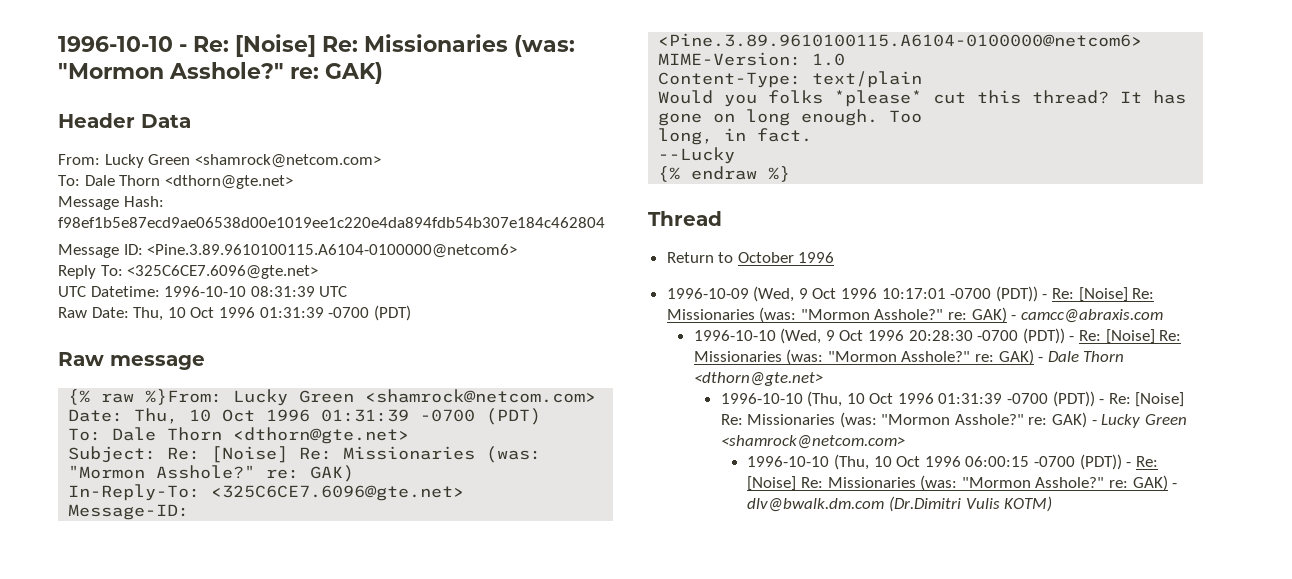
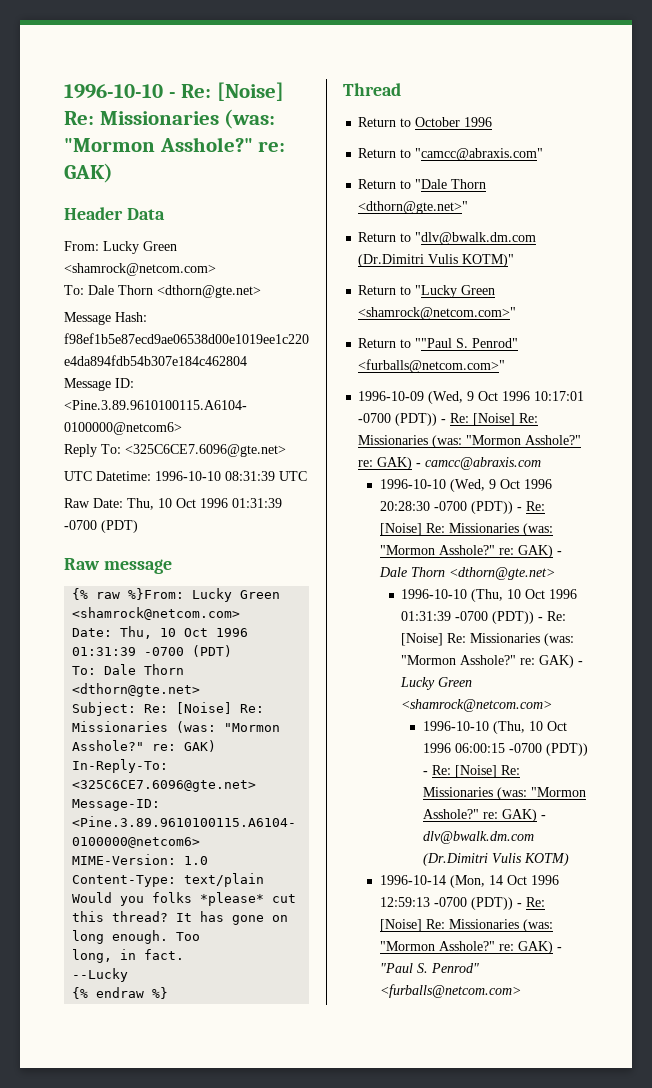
(835, 257) none -> [358,148,544,161] [358,179,487,189] [358,201,469,214] [358,232,537,245] [358,254,515,267] [358,285,496,298] [358,307,517,320] [358,338,519,348] [358,359,506,373] // Return to "camcc@abraxis.com" // Return to "Dale Thorn <dthorn@gte.net>" // Return to "dlv@bwalk.dm.com (Dr.Dimitri Vulis KOTM)" // Return to "Lucky Green <shamrock@netcom.com>" // Return to ""Paul S. Penrod" <furballs@netcom.com>"
(1053, 504) none -> [379,875,559,888] [379,897,545,910] [379,919,553,932] [379,941,562,954] [379,963,479,973] [379,984,521,998] // 1996-10-14 (Mon, 14 Oct 1996 12:59:13 -0700 (PDT)) - Re: [Noise] Re: Missionaries (was: "Mormon Asshole?" re: GAK) - "Paul S. Penrod" <furballs@netcom.com>

